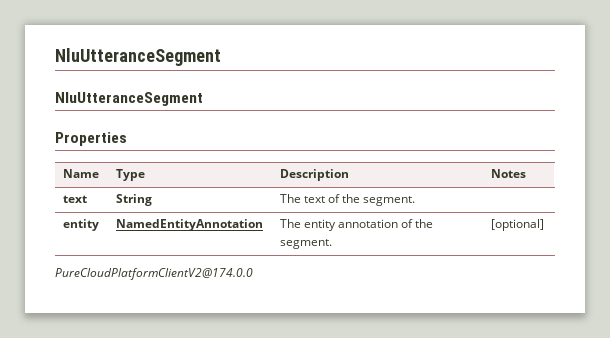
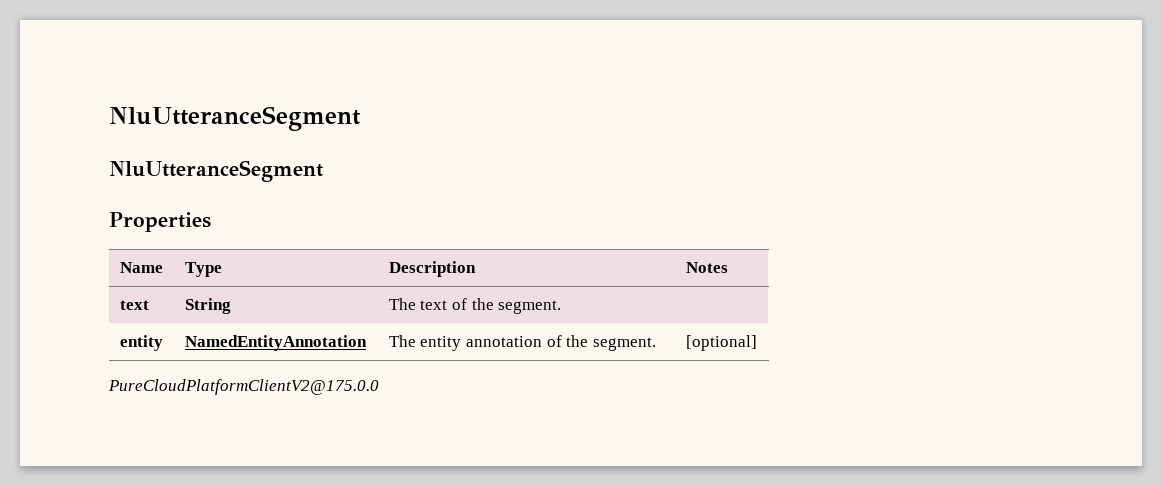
[55,268,253,280] PureCloudPlatformClientV2@174.0.0 -> [108,379,379,395] PureCloudPlatformClientV2@175.0.0

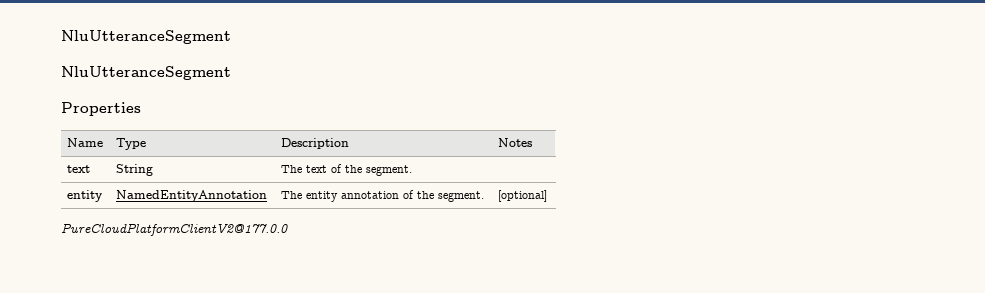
[108,379,379,395] PureCloudPlatformClientV2@175.0.0 -> [61,223,288,236] PureCloudPlatformClientV2@177.0.0

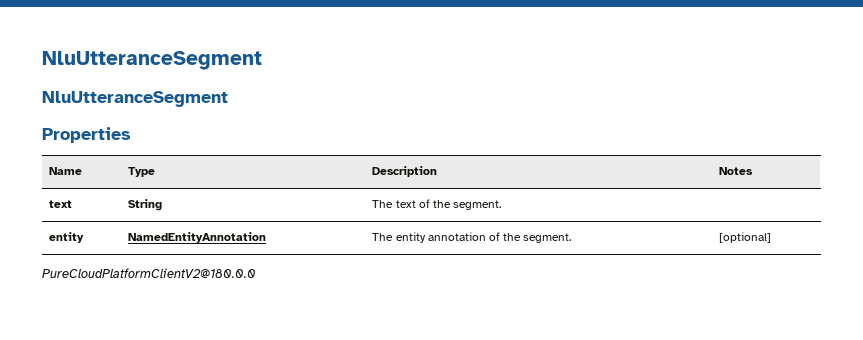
[61,223,288,236] PureCloudPlatformClientV2@177.0.0 -> [42,268,256,278] PureCloudPlatformClientV2@180.0.0

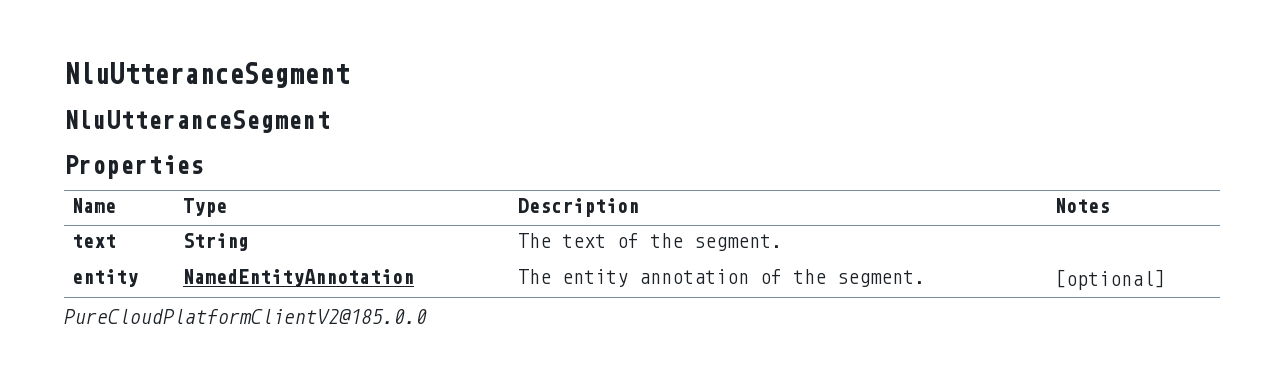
[42,268,256,278] PureCloudPlatformClientV2@180.0.0 -> [64,309,427,324] PureCloudPlatformClientV2@185.0.0

